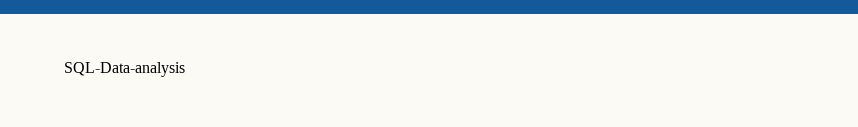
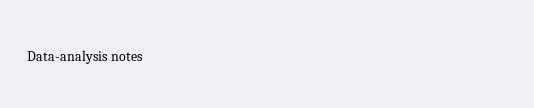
[64,62,185,77] SQL-Data-analysis -> [27,50,143,64] Data-analysis notes

